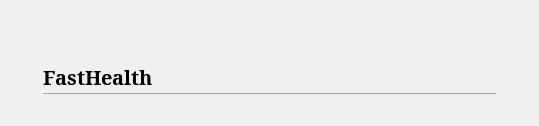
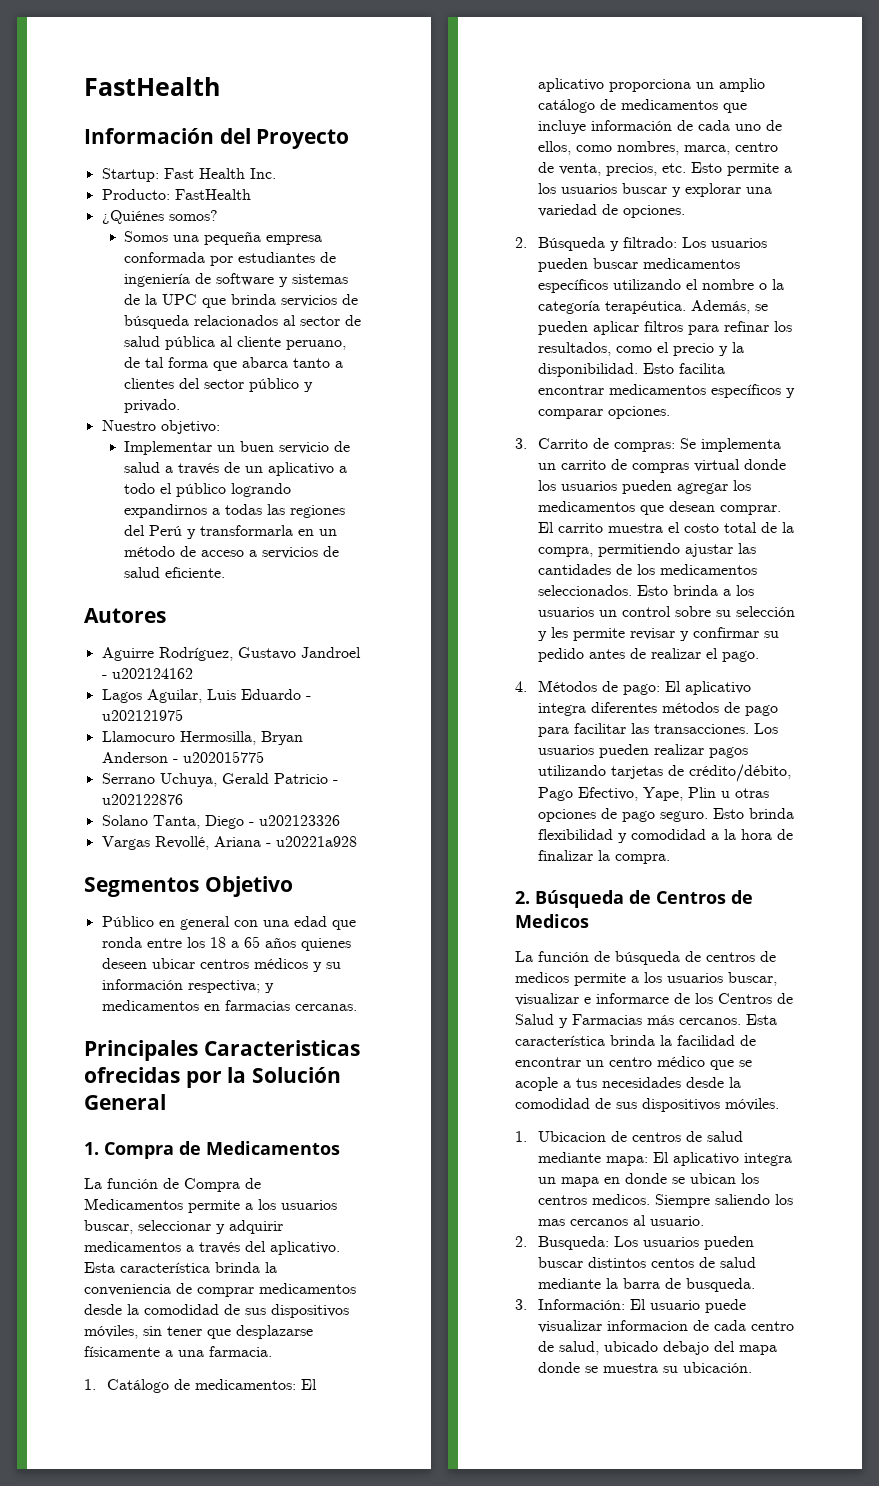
[43,70,152,85] FastHealth -> [84,77,220,96] [84,128,350,149] [101,168,276,182] [101,189,251,200] [101,210,218,224] [124,231,323,245] [124,252,337,266] [124,273,349,287] [124,294,359,308] [124,315,362,329] [124,336,347,350] [124,357,344,371] [124,378,314,392] [124,399,181,413] [101,420,220,434] [124,441,351,455] [124,462,348,476] [124,483,292,497] [124,504,346,518] [124,525,338,539] [124,546,340,559] [124,567,226,578] [84,608,166,623] [101,647,361,661] [101,668,193,679] [101,689,311,703] [101,709,183,721] [101,731,303,745] [101,751,264,763] [101,773,338,787] [101,794,183,805] [101,815,340,829] [101,836,357,850] [84,876,293,897] [101,916,356,930] [101,936,351,951] [101,958,341,972] [101,979,274,993] [101,1000,357,1011] [84,1040,360,1061] [84,1067,342,1088] [84,1094,166,1110] [84,1141,340,1159] [84,1178,261,1192] [84,1198,337,1213] [84,1220,283,1234] [84,1241,340,1255] [84,1262,277,1273] [84,1283,356,1297] [84,1304,349,1318] [84,1325,313,1339] [84,1346,272,1357] [84,1379,317,1393] [537,78,765,92] [537,99,747,113] [537,120,782,134] [537,141,778,155] [537,162,792,176] [537,183,772,197] [537,204,685,218] [515,237,767,251] [537,258,740,272] [537,279,784,293] [537,300,768,314] [537,321,792,335] [537,342,744,356] [537,363,725,377] [537,384,795,398] [537,406,670,419] [515,438,781,452] [537,459,786,473] [537,480,751,494] [537,501,781,515] [537,522,794,533] [537,543,756,557] [537,564,757,575] [537,585,754,596] [537,606,795,617] [537,627,779,641] [537,648,759,662] [515,680,751,695] [537,702,778,716] [537,723,778,737] [537,744,748,758] [537,764,791,782] [537,787,769,801] [537,808,794,822] [537,829,793,843] [537,850,670,864] [515,890,753,908] [515,914,589,928] [515,951,776,965] [515,972,777,986] [515,993,793,1006] [515,1014,777,1028] [515,1035,756,1046] [515,1056,752,1070] [515,1077,741,1091] [515,1098,779,1112] [515,1131,743,1142] [537,1152,792,1166] [537,1173,759,1187] [537,1194,793,1208] [537,1215,704,1226] [515,1236,754,1250] [537,1257,756,1268] [537,1278,755,1292] [515,1299,746,1313] [537,1320,794,1333] [537,1341,777,1355] [537,1362,752,1373] FastHealth // Información del Proyecto // Startup: Fast Health Inc. // Producto: FastHealth // ¿Quiénes somos? // Somos una pequeña empresa conformada por estudiantes de ingeniería de software y sistemas de la UPC que brinda servicios de búsqueda relacionados al sector de salud pública al cliente peruano, de tal forma que abarca tanto a clientes del sector público y privado. // Nuestro objetivo: // Implementar un buen servicio de salud a través de un aplicativo a todo el público logrando expandirnos a todas las regiones del Perú y transformarla en un método de acceso a servicios de salud eficiente. // Autores // Aguirre Rodríguez, Gustavo Jandroel - u202124162 // Lagos Aguilar, Luis Eduardo - u202121975 // Llamocuro Hermosilla, Bryan Anderson - u202015775 // Serrano Uchuya, Gerald Patricio - u202122876 // Solano Tanta, Diego - u202123326 // Vargas Revollé, Ariana - u20221a928 // Segmentos Objetivo // Público en general con una edad que ronda entre los 18 a 65 años quienes deseen ubicar centros médicos y su información respectiva; y medicamentos en farmacias cercanas. // Principales Caracteristicas ofrecidas por la Solución General // 1. Compra de Medicamentos // La función de Compra de Medicamentos permite a los usuarios buscar, seleccionar y adquirir medicamentos a través del aplicativo. Esta característica brinda la conveniencia de comprar medicamentos desde la comodidad de sus dispositivos móviles, sin tener que desplazarse físicamente a una farmacia. // 1. Catálogo de medicamentos: El aplicativo proporciona un amplio catálogo de medicamentos que incluye información de cada uno de ellos, como nombres, marca, centro de venta, precios, etc. Esto permite a los usuarios buscar y explorar una variedad de opciones. // 2. Búsqueda y filtrado: Los usuarios pueden buscar medicamentos específicos utilizando el nombre o la categoría terapéutica. Además, se pueden aplicar filtros para refinar los resultados, como el precio y la disponibilidad. Esto facilita encontrar medicamentos específicos y comparar opciones. // 3. Carrito de compras: Se implementa un carrito de compras virtual donde los usuarios pueden agregar los medicamentos que desean comprar. El carrito muestra el costo total de la compra, permitiendo ajustar las cantidades de los medicamentos seleccionados. Esto brinda a los usuarios un control sobre su selección y les permite revisar y confirmar su pedido antes de realizar el pago. // 4. Métodos de pago: El aplicativo integra diferentes métodos de pago para facilitar las transacciones. Los usuarios pueden realizar pagos utilizando tarjetas de crédito/débito, Pago Efectivo, Yape, Plin u otras opciones de pago seguro. Esto brinda flexibilidad y comodidad a la hora de finalizar la compra. // 2. Búsqueda de Centros de Medicos // La función de búsqueda de centros de medicos permite a los usuarios buscar, visualizar e informarce de los Centros de Salud y Farmacias más cercanos. Esta característica brinda la facilidad de encontrar un centro médico que se acople a tus necesidades desde la comodidad de sus dispositivos móviles. // 1. Ubicacion de centros de salud mediante mapa: El aplicativo integra un mapa en donde se ubican los centros medicos. Siempre saliendo los mas cercanos al usuario. // 2. Busqueda: Los usuarios pueden buscar distintos centos de salud mediante la barra de busqueda. // 3. Información: El usuario puede visualizar informacion de cada centro de salud, ubicado debajo del mapa donde se muestra su ubicación.

